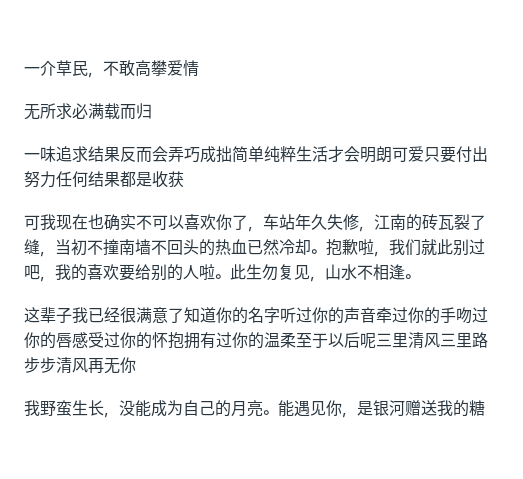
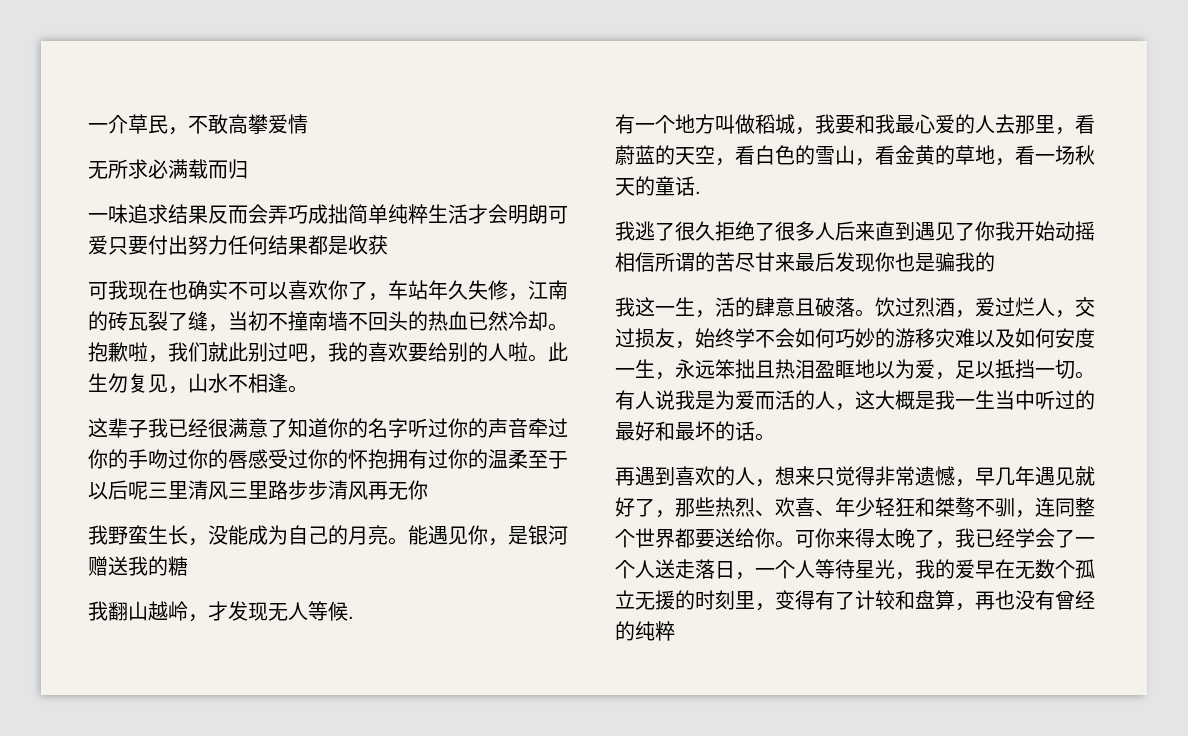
(485, 408) none -> [88,601,354,622] [615,114,1095,135] [615,145,1095,166] [615,176,701,196] [615,221,1095,241] [615,252,995,272] [615,297,1095,318] [615,328,1095,349] [615,359,1095,380] [615,390,1095,411] [615,421,775,441] [615,466,1095,487] [615,497,1095,518] [615,528,1095,549] [615,559,1095,580] [615,590,1095,611] [615,621,675,641] // 我翻山越岭，才发现无人等候. // 有一个地方叫做稻城，我要和我最心爱的人去那里，看蔚蓝的天空，看白色的雪山，看金黄的草地，看一场秋天的童话. // 我逃了很久拒绝了很多人后来直到遇见了你我开始动摇相信所谓的苦尽甘来最后发现你也是骗我的 // 我这一生，活的肆意且破落。饮过烈酒，爱过烂人，交过损友，始终学不会如何巧妙的游移灾难以及如何安度一生，永远笨拙且热泪盈眶地以为爱，足以抵挡一切。有人说我是为爱而活的人，这大概是我一生当中听过的最好和最坏的话。 // 再遇到喜欢的人，想来只觉得非常遗憾，早几年遇见就好了，那些热烈、欢喜、年少轻狂和桀骜不驯，连同整个世界都要送给你。可你来得太晚了，我已经学会了一个人送走落日，一个人等待星光，我的爱早在无数个孤立无援的时刻里，变得有了计较和盘算，再也没有曾经的纯粹

